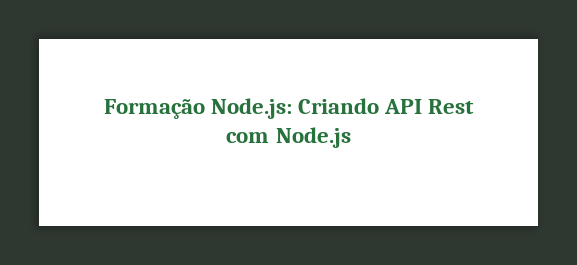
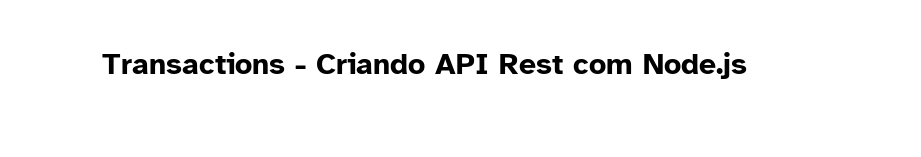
[103,98,292,119] Formação Node.js: -> [102,52,306,74] Transactions -

